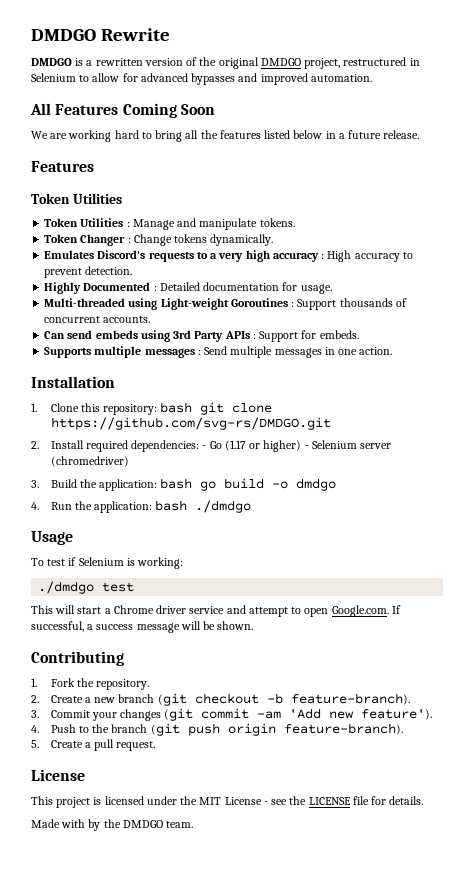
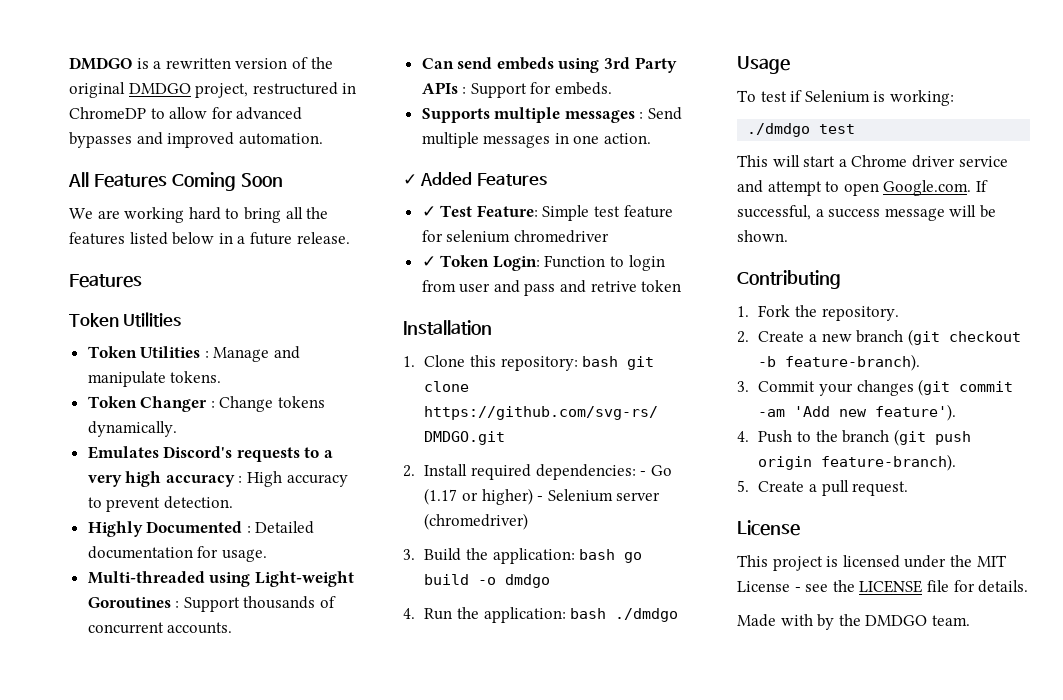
[31,28,170,41] [31,58,72,66] DMDGO Rewrite // DMDGO -> [69,57,132,70] DMDGO
[31,73,76,82] Selenium -> [69,107,146,119] ChromeDP
(393, 351) none -> [403,172,547,186] [421,205,673,221] [421,230,609,243] [421,255,665,271] [421,280,682,296] // ✓ Added Features // ✓ Test Feature: Simple test feature for selenium chromedriver // ✓ Token Login: Function to login from user and pass and retrive token

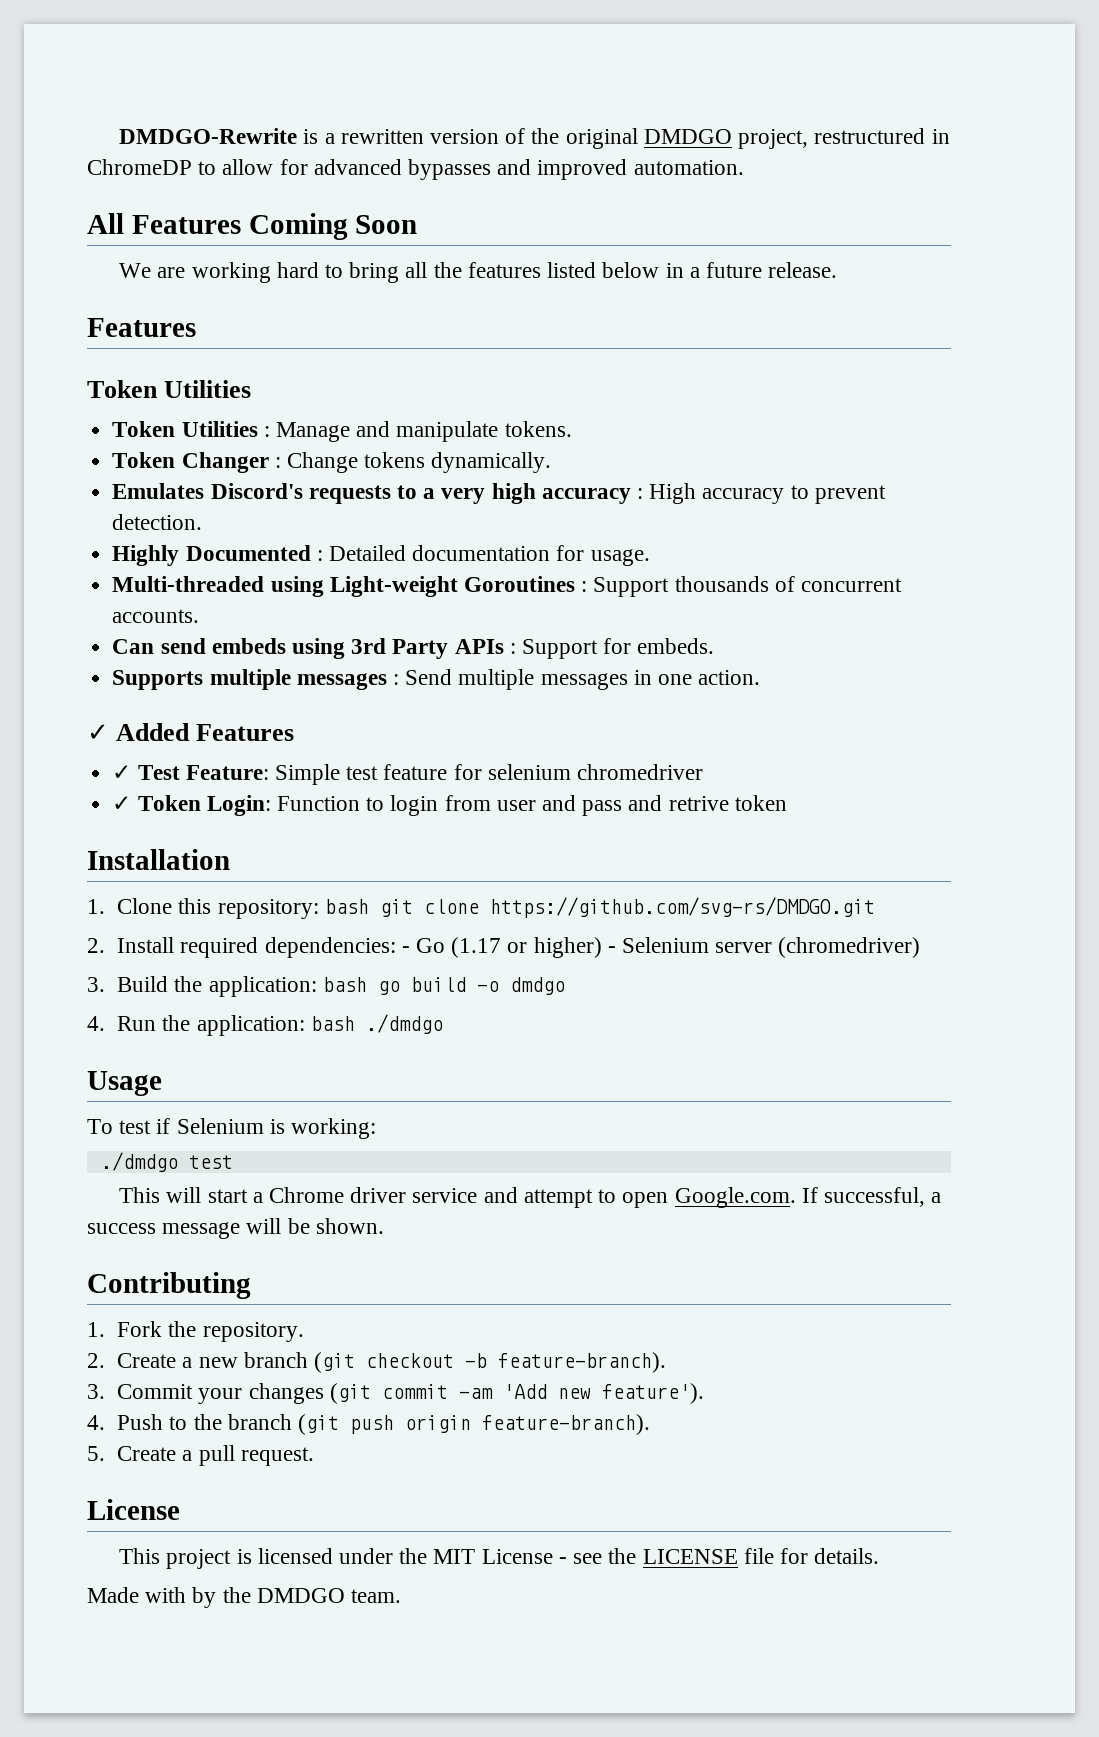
[69,57,132,70] DMDGO -> [119,128,298,144] DMDGO-Rewrite

